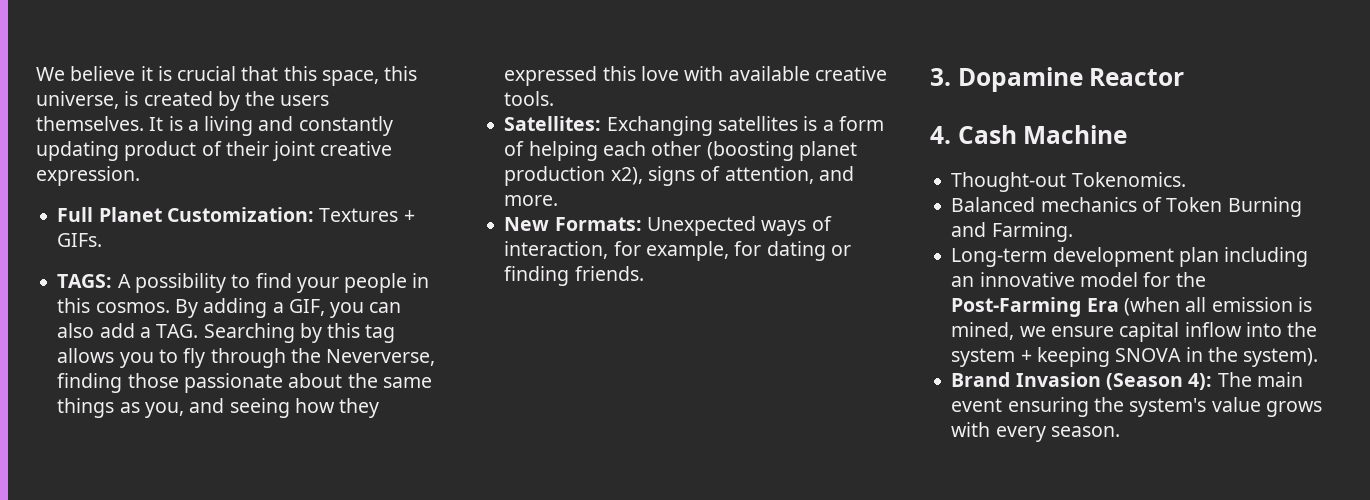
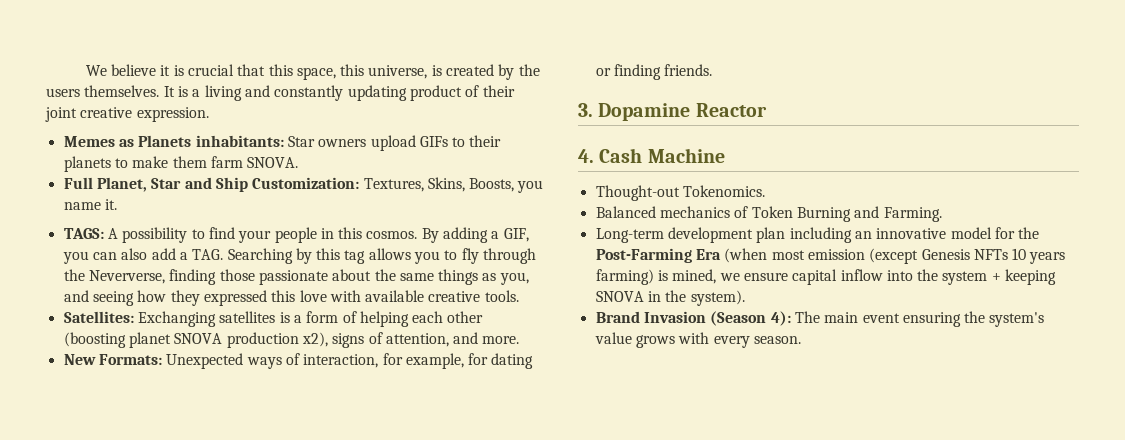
[57,207,415,222] [57,233,103,247] Full Planet Customization: Textures + GIFs. -> [63,135,502,151] [63,156,299,172] [63,177,544,193] [63,199,117,210] Memes as Planets inhabitants: Star owners upload GIFs to their planets to make them farm SNOVA. // Full Planet, Star and Ship Customization: Textures, Skins, Boosts, you name it.
(857, 151) none -> [174,333,223,344] SNOVA
[1185,297,1293,312] all emission -> [771,248,1066,264] [595,269,654,285] most emission (except Genesis NFTs 10 years farming)

